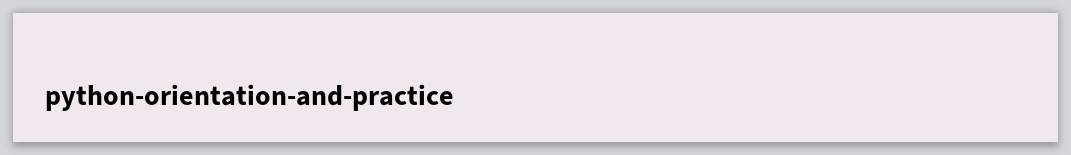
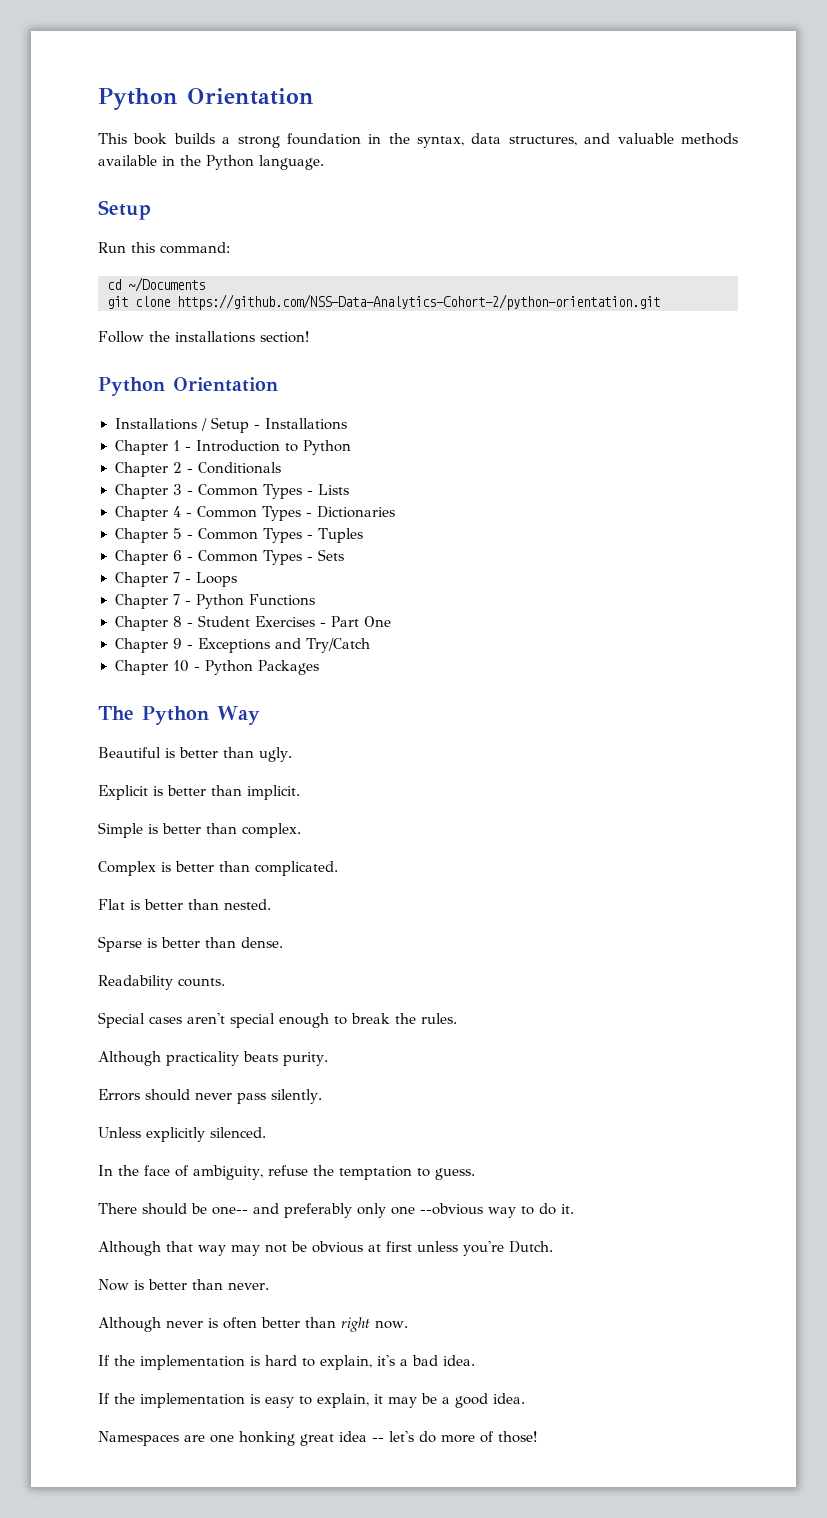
[45,84,454,111] python-orientation-and-practice -> [98,88,314,110] [98,133,738,148] [98,155,324,170] [98,200,151,220] [98,242,230,254] [107,277,205,292] [107,294,660,310] [98,331,309,343] [98,377,278,396] [114,417,347,433] [114,440,351,455] [114,462,281,477] [114,484,350,499] [114,506,396,521] [114,528,364,543] [114,549,345,565] [114,572,237,587] [114,594,315,609] [114,615,391,631] [114,638,371,653] [114,660,319,675] [98,706,260,725] [98,747,292,762] [98,785,300,800] [98,822,301,838] [98,861,338,876] [98,899,271,910] [98,936,283,952] [98,975,225,990] [98,1012,457,1028] [98,1051,328,1066] [98,1089,322,1104] [98,1127,266,1142] [98,1165,475,1180] [98,1203,574,1218] [98,1241,553,1256] [98,1279,269,1291] [98,1317,408,1332] [98,1355,475,1370] [98,1393,525,1408] [98,1431,537,1446] Python Orientation // This book builds a strong foundation in the syntax, data structures, and valuable methods available in the Python language. // Setup // Run this command: // cd ~/Documents // git clone https://github.com/NSS-Data-Analytics-Cohort-2/python-orientation.git // Follow the installations section! // Python Orientation // Installations / Setup - Installations // Chapter 1 - Introduction to Python // Chapter 2 - Conditionals // Chapter 3 - Common Types - Lists // Chapter 4 - Common Types - Dictionaries // Chapter 5 - Common Types - Tuples // Chapter 6 - Common Types - Sets // Chapter 7 - Loops // Chapter 7 - Python Functions // Chapter 8 - Student Exercises - Part One // Chapter 9 - Exceptions and Try/Catch // Chapter 10 - Python Packages // The Python Way // Beautiful is better than ugly. // Explicit is better than implicit. // Simple is better than complex. // Complex is better than complicated. // Flat is better than nested. // Sparse is better than dense. // Readability counts. // Special cases aren't special enough to break the rules. // Although practicality beats purity. // Errors should never pass silently. // Unless explicitly silenced. // In the face of ambiguity, refuse the temptation to guess. // There should be one-- and preferably only one --obvious way to do it. // Although that way may not be obvious at first unless you're Dutch. // Now is better than never. // Although never is often better than right now. // If the implementation is hard to explain, it's a bad idea. // If the implementation is easy to explain, it may be a good idea. // Namespaces are one honking great idea -- let's do more of those!

